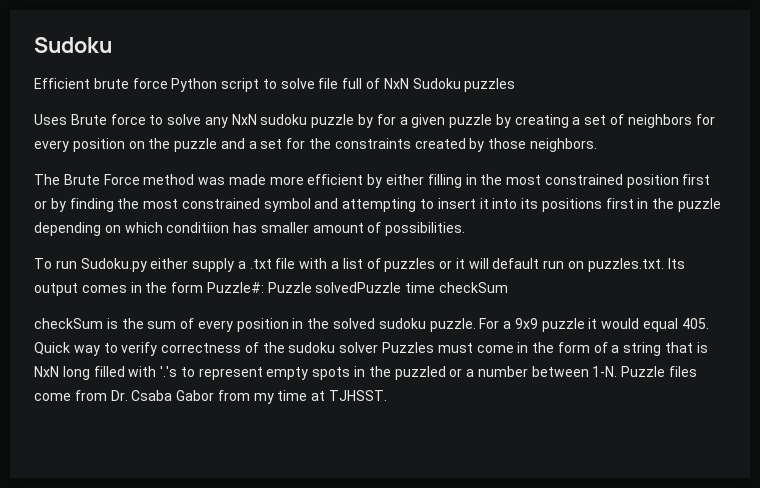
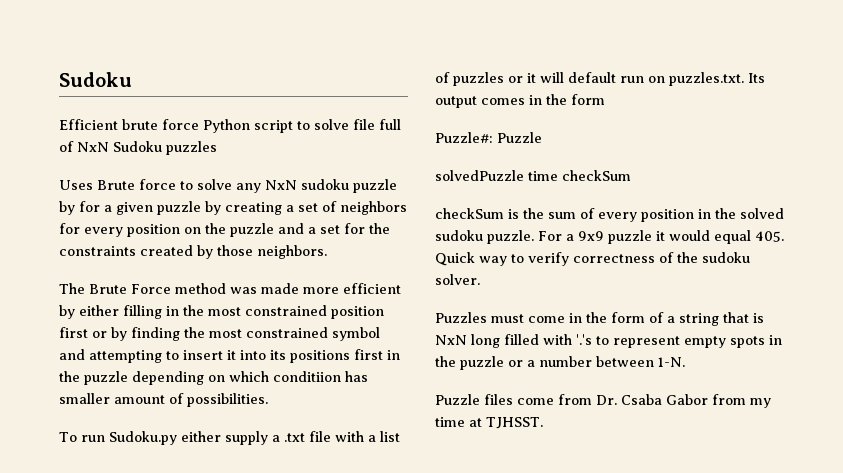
(204, 287) none -> (605, 99) //
(312, 287) none -> (542, 137) //
[339,342,379,353] solver -> [435,274,480,285] solver. //
[394,366,446,380] puzzled -> [460,356,504,370] puzzle
(618, 371) none -> (685, 362) //

